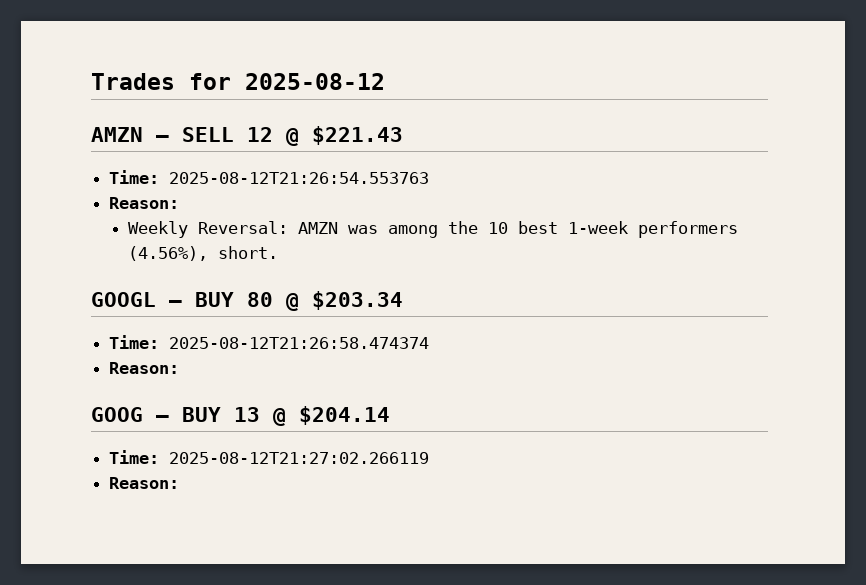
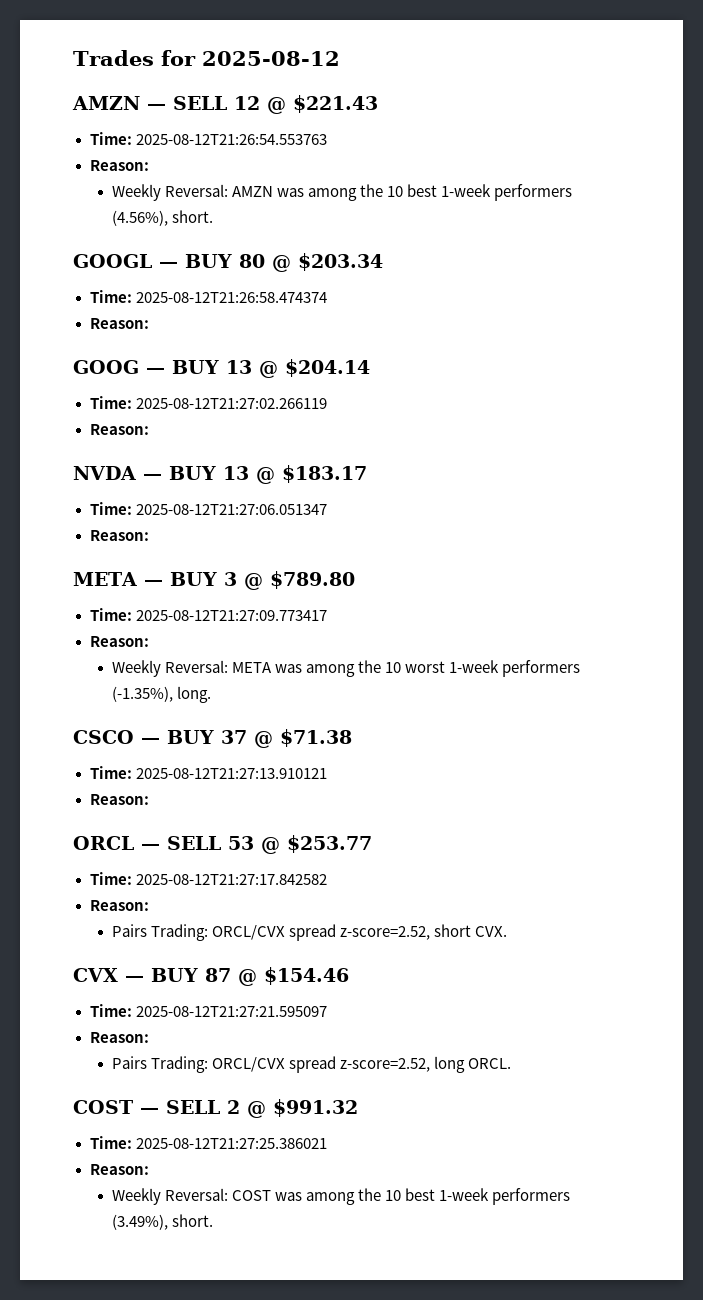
(180, 483) none -> [73,465,367,484] [89,502,327,515] [89,530,149,541] [73,571,355,590] [89,608,327,621] [89,636,149,647] [111,660,581,677] [111,686,211,703] [73,729,352,748] [89,766,327,779] [89,794,149,805] [73,835,372,854] [89,872,327,885] [89,900,149,911] [111,924,507,941] [73,967,349,986] [89,1004,327,1017] [89,1032,149,1043] [111,1056,511,1073] [73,1099,358,1118] [89,1136,327,1149] [89,1164,149,1175] [111,1188,571,1205] [111,1214,213,1230] // NVDA — BUY 13 @ $183.17 // Time: 2025-08-12T21:27:06.051347 // Reason: // META — BUY 3 @ $789.80 // Time: 2025-08-12T21:27:09.773417 // Reason: // Weekly Reversal: META was among the 10 worst 1‑week performers (-1.35%), long. // CSCO — BUY 37 @ $71.38 // Time: 2025-08-12T21:27:13.910121 // Reason: // ORCL — SELL 53 @ $253.77 // Time: 2025-08-12T21:27:17.842582 // Reason: // Pairs Trading: ORCL/CVX spread z‑score=2.52, short CVX. // CVX — BUY 87 @ $154.46 // Time: 2025-08-12T21:27:21.595097 // Reason: // Pairs Trading: ORCL/CVX spread z‑score=2.52, long ORCL. // COST — SELL 2 @ $991.32 // Time: 2025-08-12T21:27:25.386021 // Reason: // Weekly Reversal: COST was among the 10 best 1‑week performers (3.49%), short.

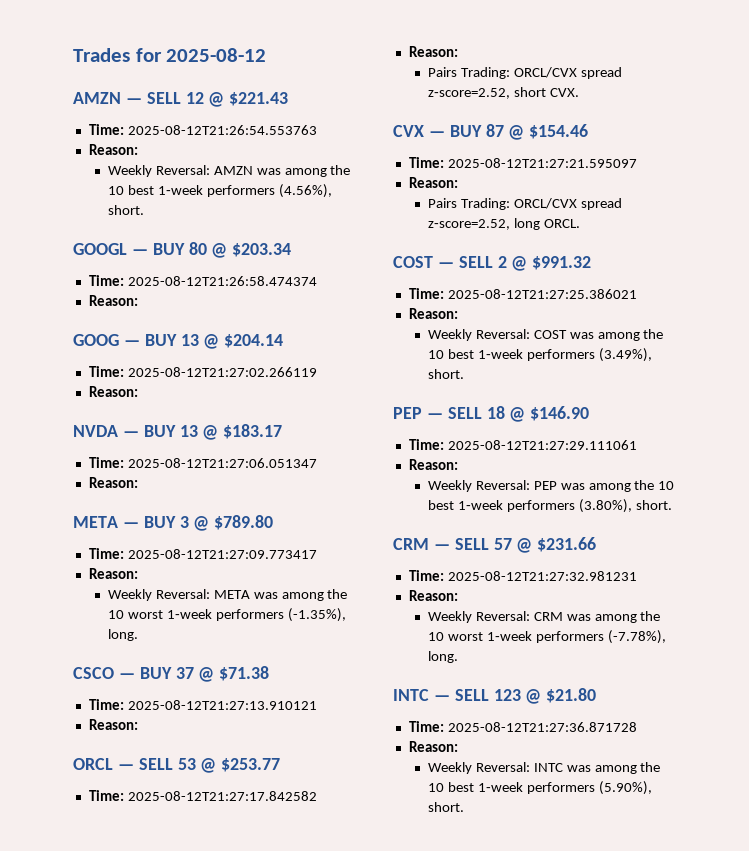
(213, 1220) none -> [393,406,590,422] [408,439,637,450] [408,459,458,470] [427,480,675,492] [427,499,672,513] [393,537,597,553] [408,570,637,581] [408,590,458,601] [427,611,661,623] [427,630,666,644] [427,651,458,663] [393,688,597,704] [408,721,637,732] [408,741,458,752] [427,762,661,774] [427,781,652,795] [427,802,464,812] // PEP — SELL 18 @ $146.90 // Time: 2025-08-12T21:27:29.111061 // Reason: // Weekly Reversal: PEP was among the 10 best 1‑week performers (3.80%), short. // CRM — SELL 57 @ $231.66 // Time: 2025-08-12T21:27:32.981231 // Reason: // Weekly Reversal: CRM was among the 10 worst 1‑week performers (-7.78%), long. // INTC — SELL 123 @ $21.80 // Time: 2025-08-12T21:27:36.871728 // Reason: // Weekly Reversal: INTC was among the 10 best 1‑week performers (5.90%), short.

